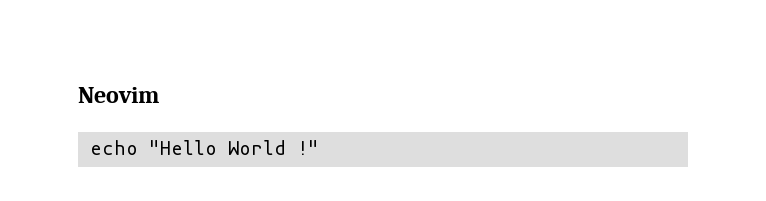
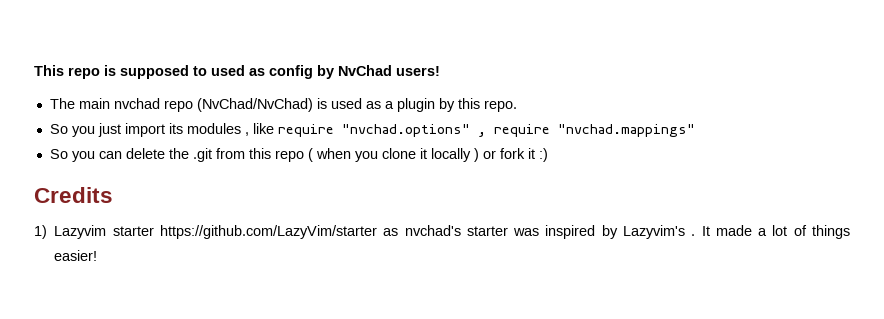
[78,87,159,103] [90,140,320,155] Neovim // echo "Hello World !" -> [34,65,440,79] [49,98,517,112] [49,123,695,137] [49,148,548,162] [34,187,113,203] [34,225,850,239] [54,250,98,261] This repo is supposed to used as config by NvChad users! // The main nvchad repo (NvChad/NvChad) is used as a plugin by this repo. // So you just import its modules , like require "nvchad.options" , require "nvchad.mappings" // So you can delete the .git from this repo ( when you clone it locally ) or fork it :) // Credits // 1) Lazyvim starter https://github.com/LazyVim/starter as nvchad's starter was inspired by Lazyvim's . It made a lot of things easier!

